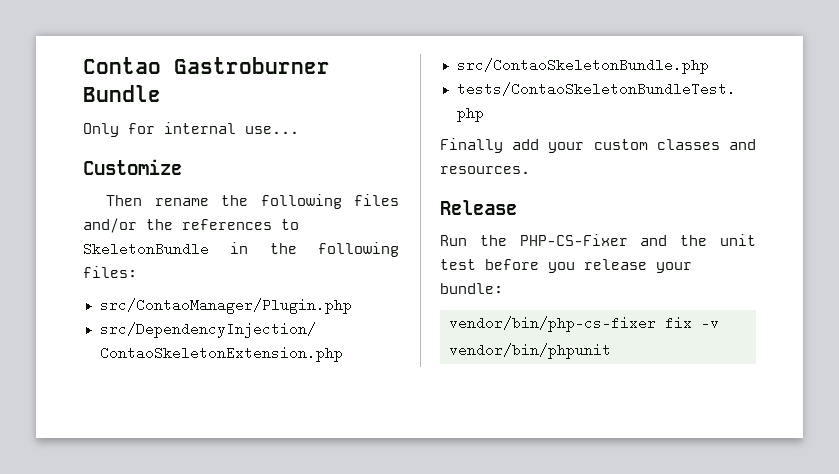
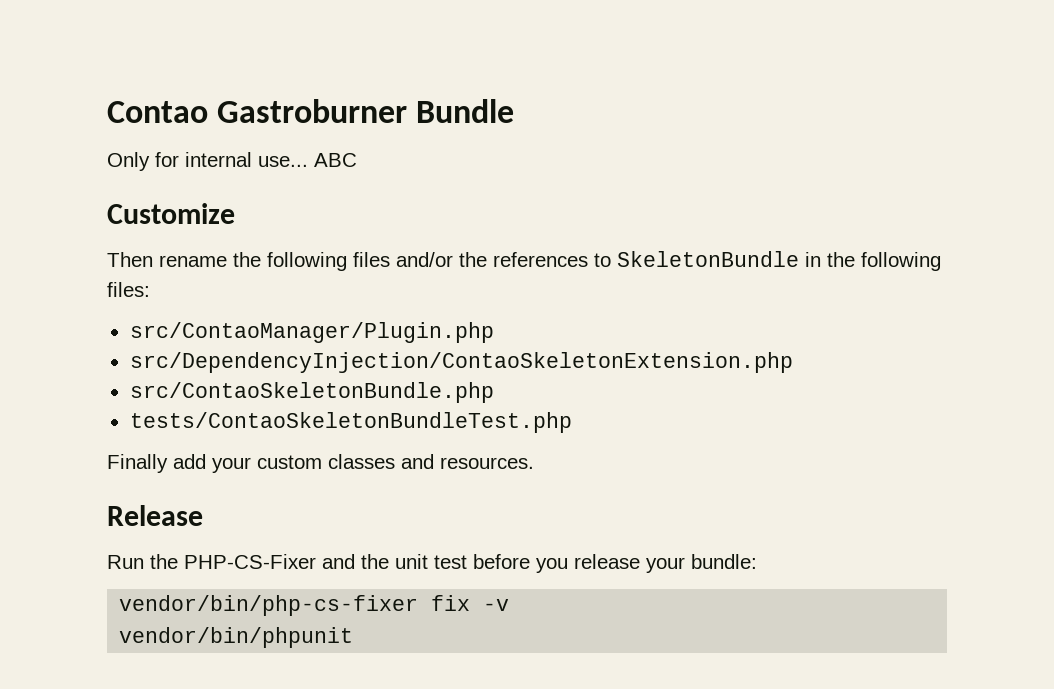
(299, 130) none -> [314,153,357,167] ABC

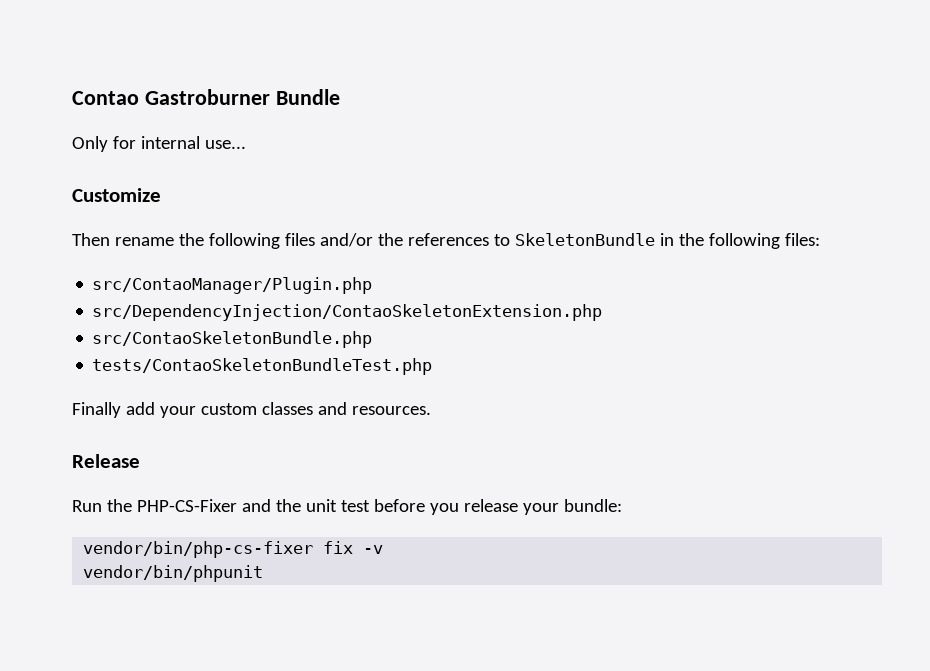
[314,153,357,167] ABC -> (246, 144) none

